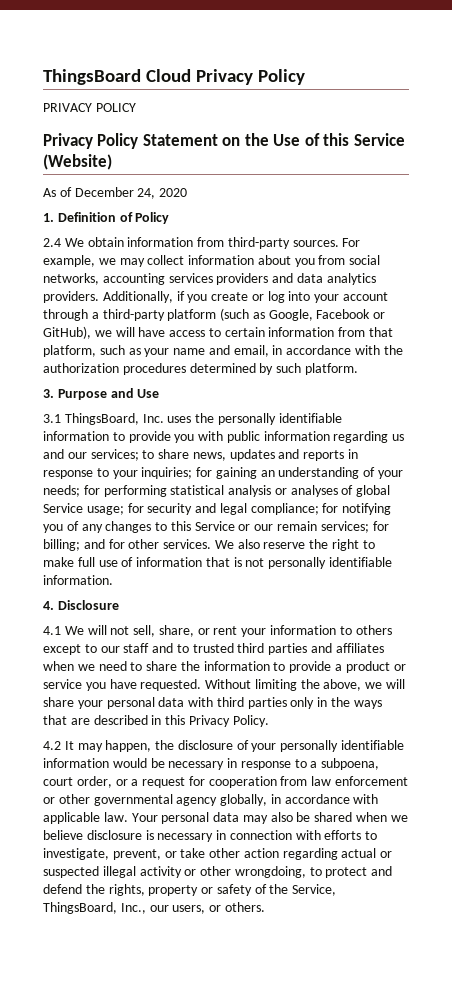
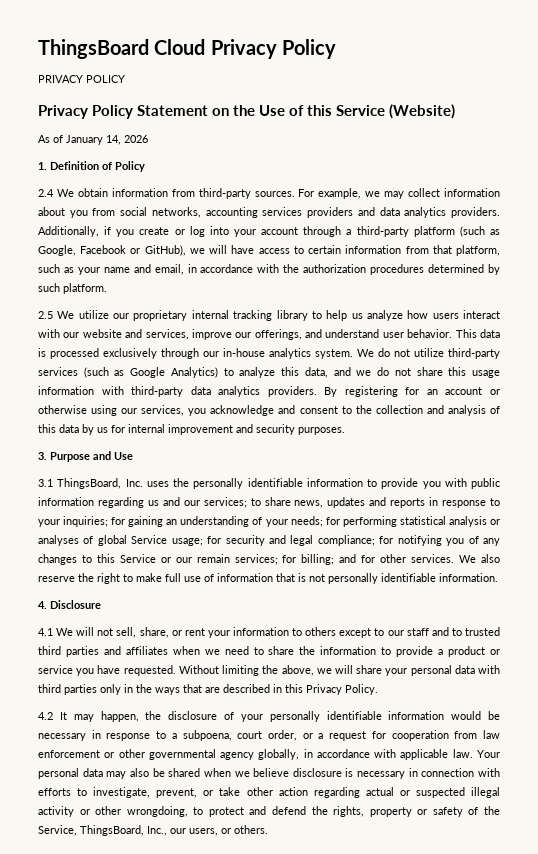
[74,187,188,199] December 24, 2020 -> [66,135,148,145] January 14, 2026
(358, 369) none -> [38,310,500,321] [38,329,500,340] [38,348,500,359] [38,367,501,378] [38,386,501,397] [38,405,501,416] [38,424,345,435] // 2.5 We utilize our proprietary internal tracking library to help us analyze how users interact with our website and services, improve our offerings, and understand user behavior. This data is processed exclusively through our in-house analytics system. We do not utilize third-party services (such as Google Analytics) to analyze this data, and we do not share this usage information with third-party data analytics providers. By registering for an account or otherwise using our services, you acknowledge and consent to the collection and analysis of this data by us for internal improvement and security purposes.

